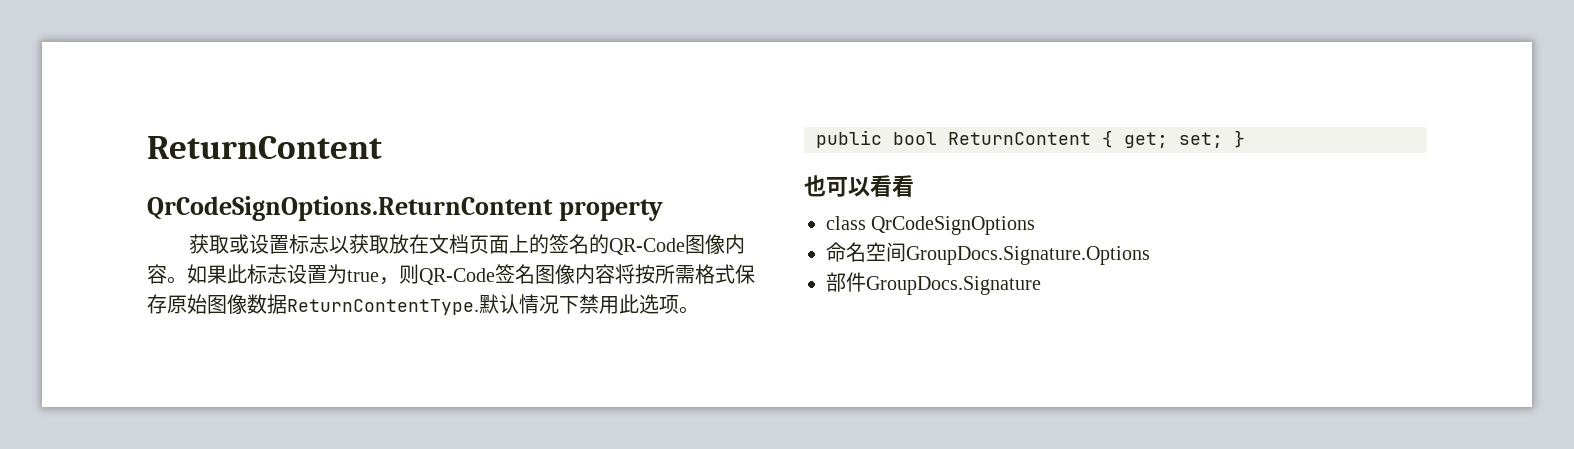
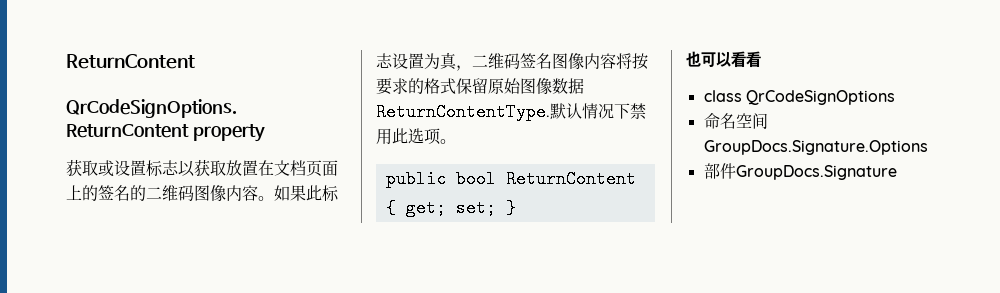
(409, 244) none -> [242,160,258,176] 置
[608,238,685,255] QR-Code -> [146,185,194,201] 二维码
[347,264,495,285] true，则QR-Code -> [440,52,520,71] 真，二维码
[655,264,755,284] [147,294,167,314] 所需格式保存 -> [376,78,488,95] 要求的格式保留

